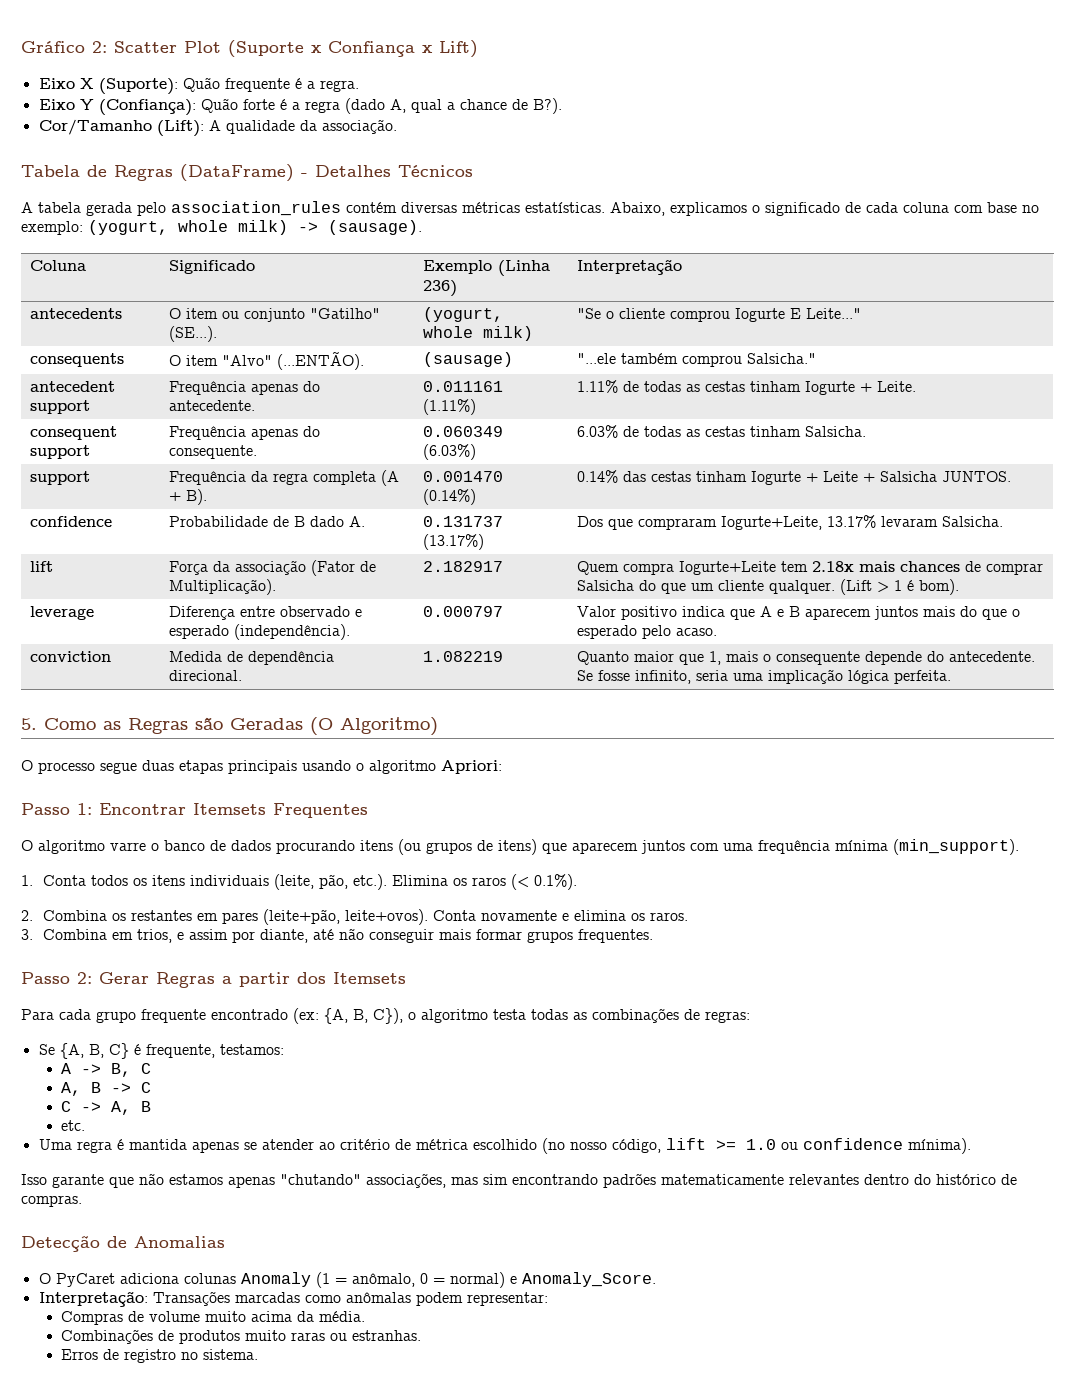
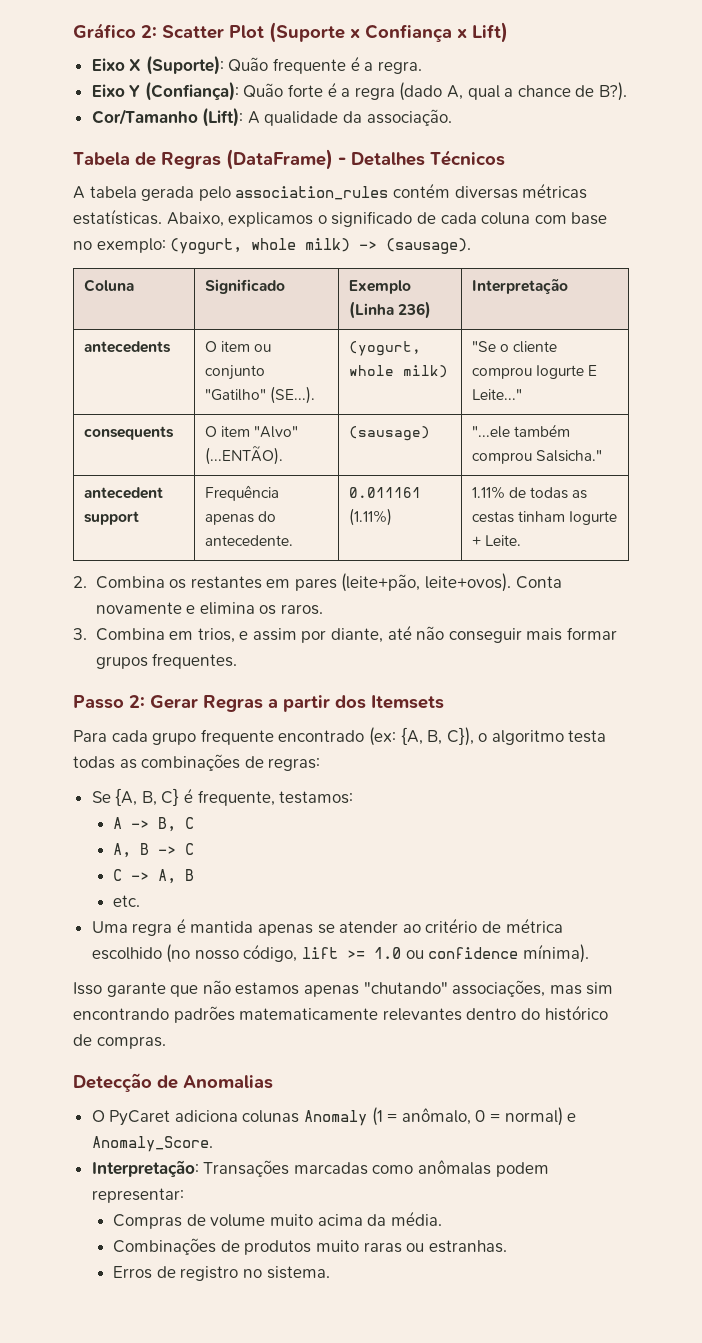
[30,426,118,440] [30,445,91,459] [169,426,321,440] [169,445,258,459] [423,426,504,437] [423,444,477,460] [577,425,867,438] [30,471,91,485] [169,470,400,486] [169,489,208,505] [423,471,504,482] [423,489,477,505] [577,470,1012,485] [30,516,113,527] [169,516,366,527] [423,516,504,527] [423,534,485,550] [577,515,1004,530] [30,561,54,572] [169,560,377,576] [169,579,277,595] [423,561,504,572] [577,561,1044,575] [577,579,960,595] [30,606,95,620] [169,606,363,620] [169,624,351,640] [423,606,504,617] [577,606,1021,620] [577,625,718,639] [30,651,112,662] [169,651,335,665] [169,670,243,681] [423,651,504,662] [577,651,1036,665] [577,669,952,684] [21,717,438,736] [21,760,502,774] [21,803,368,818] [21,839,1019,855] [21,874,578,890] // consequent support | Frequência apenas do consequente. | 0.060349 (6.03%) | 6.03% de todas as cestas tinham Salsicha. // support | Frequência da regra completa (A + B). | 0.001470 (0.14%) | 0.14% das cestas tinham Iogurte + Leite + Salsicha JUNTOS. // confidence | Probabilidade de B dado A. | 0.131737 (13.17%) | Dos que compraram Iogurte+Leite, 13.17% levaram Salsicha. // lift | Força da associação (Fator de Multiplicação). | 2.182917 | Quem compra Iogurte+Leite tem 2.18x mais chances de comprar Salsicha do que um cliente qualquer. (Lift > 1 é bom). // leverage | Diferença entre observado e esperado (independência). | 0.000797 | Valor positivo indica que A e B aparecem juntos mais do que o esperado pelo acaso. // conviction | Medida de dependência direcional. | 1.082219 | Quanto maior que 1, mais o consequente depende do antecedente. Se fosse infinito, seria uma implicação lógica perfeita. // 5. Como as Regras são Geradas (O Algoritmo) // O processo segue duas etapas principais usando o algoritmo Apriori: // Passo 1: Encontrar Itemsets Frequentes // O algoritmo varre o banco de dados procurando itens (ou grupos de itens) que aparecem juntos com uma frequência mínima (min_support). // 1. Conta todos os itens individuais (leite, pão, etc.). Elimina os raros (< 0.1%). -> (521, 540) none

